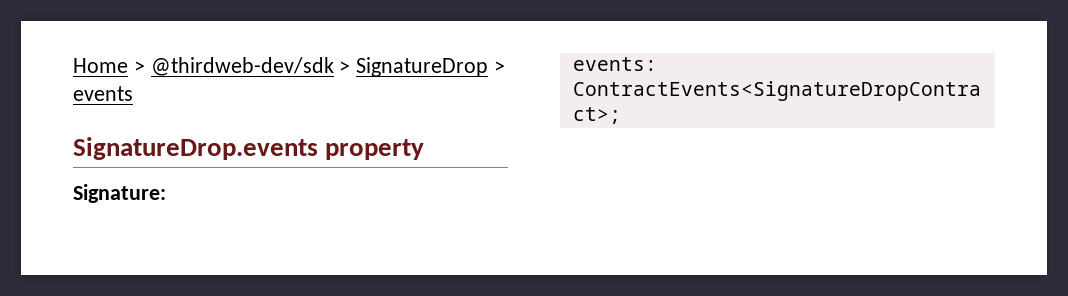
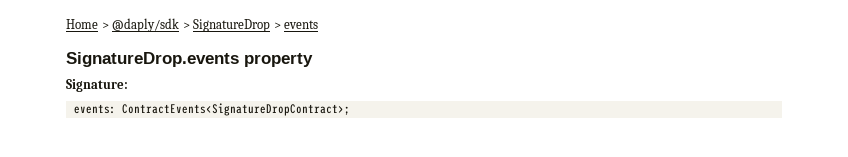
[150,57,334,76] @thirdweb-dev/sdk -> [112,18,180,32] @daply/sdk

